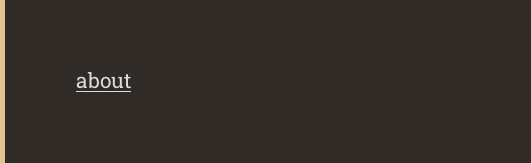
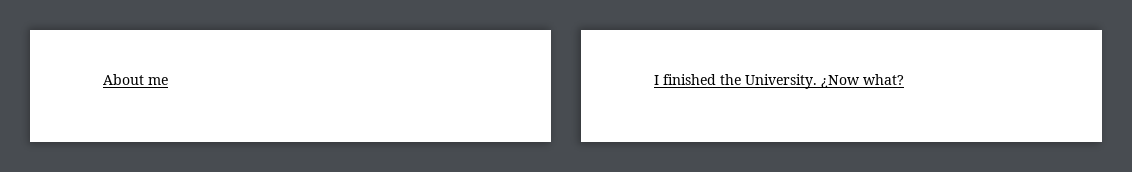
[76,72,131,89] about -> [103,74,168,85] [654,74,904,89] About me // I finished the University. ¿Now what?

